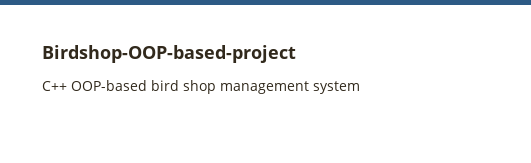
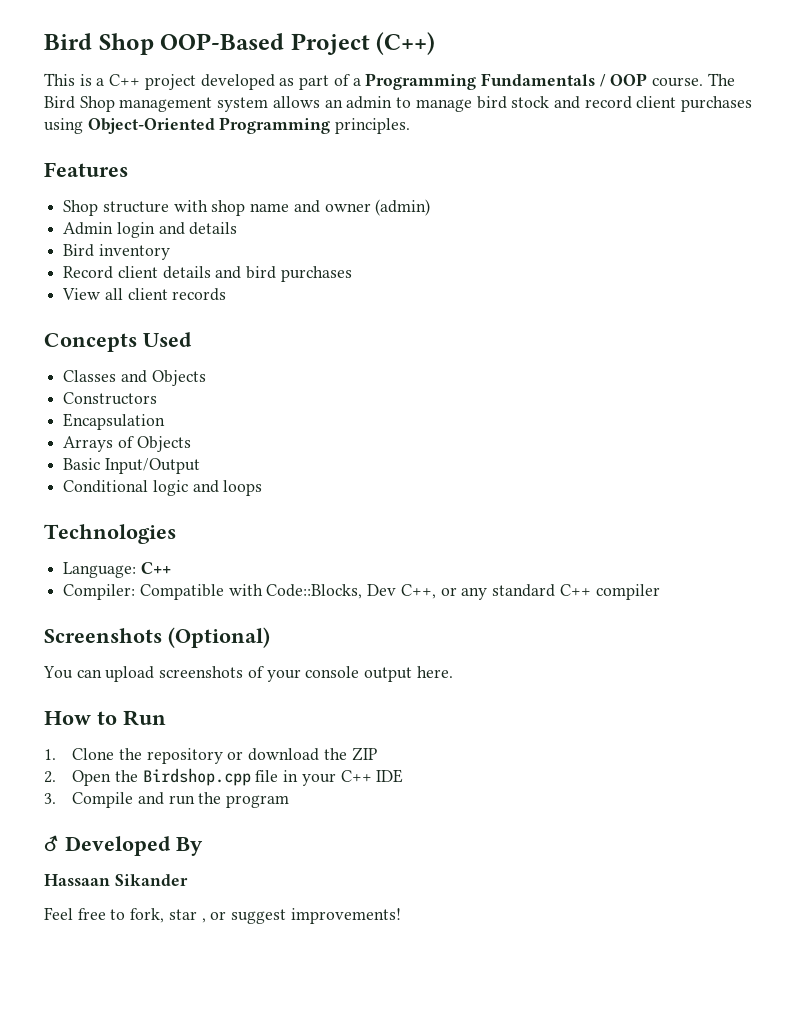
[42,45,296,63] [42,80,360,94] Birdshop-OOP-based-project // C++ OOP-based bird shop management system -> [44,32,436,55] [44,73,735,90] [44,96,753,112] [44,117,411,134] [44,162,128,177] [63,199,431,216] [63,222,238,238] [63,244,170,260] [63,266,352,282] [62,288,227,301] [44,332,192,352] [63,370,206,386] [63,392,158,405] [63,413,166,430] [63,436,191,452] [63,458,200,474] [63,480,263,496] [44,524,176,544] [63,562,171,578] [63,584,660,600] [44,627,270,648] [43,666,453,682] [44,710,166,726] [44,747,377,764] [44,768,404,786] [44,792,290,808] [44,835,203,856] [44,874,188,886] [44,907,401,924] Bird Shop OOP-Based Project (C++) // This is a C++ project developed as part of a Programming Fundamentals / OOP course. The Bird Shop management system allows an admin to manage bird stock and record client purchases using Object-Oriented Programming principles. // Features // Shop structure with shop name and owner (admin) // Admin login and details // Bird inventory // Record client details and bird purchases // View all client records // Concepts Used // Classes and Objects // Constructors // Encapsulation // Arrays of Objects // Basic Input/Output // Conditional logic and loops // Technologies // Language: C++ // Compiler: Compatible with Code::Blocks, Dev C++, or any standard C++ compiler // Screenshots (Optional) // You can upload screenshots of your console output here. // How to Run // 1. Clone the repository or download the ZIP // 2. Open the Birdshop.cpp file in your C++ IDE // 3. Compile and run the program // ♂ Developed By // Hassaan Sikander // Feel free to fork, star , or suggest improvements!

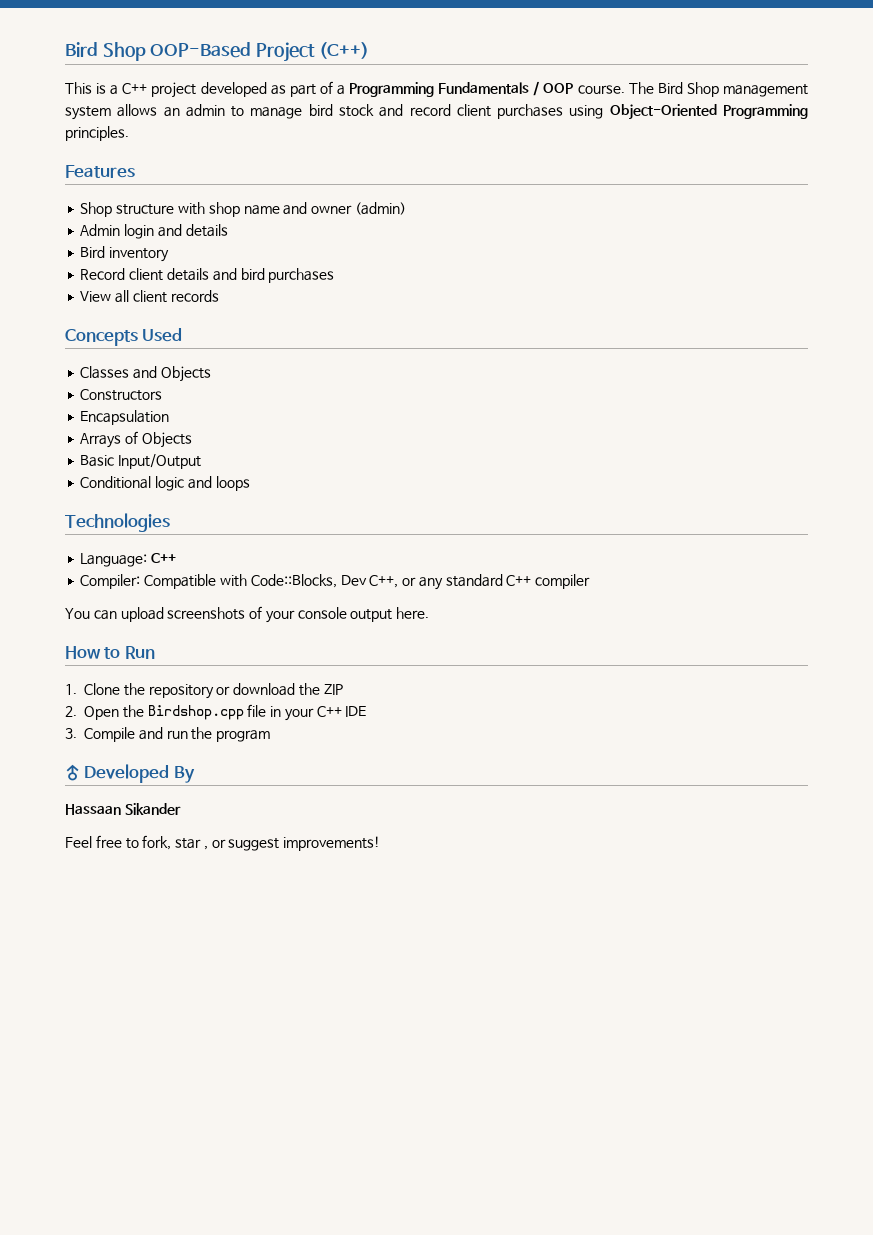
[44,627,270,648] // Screenshots (Optional) -> (591, 581) none

